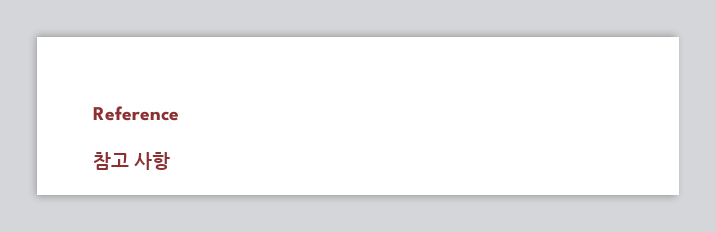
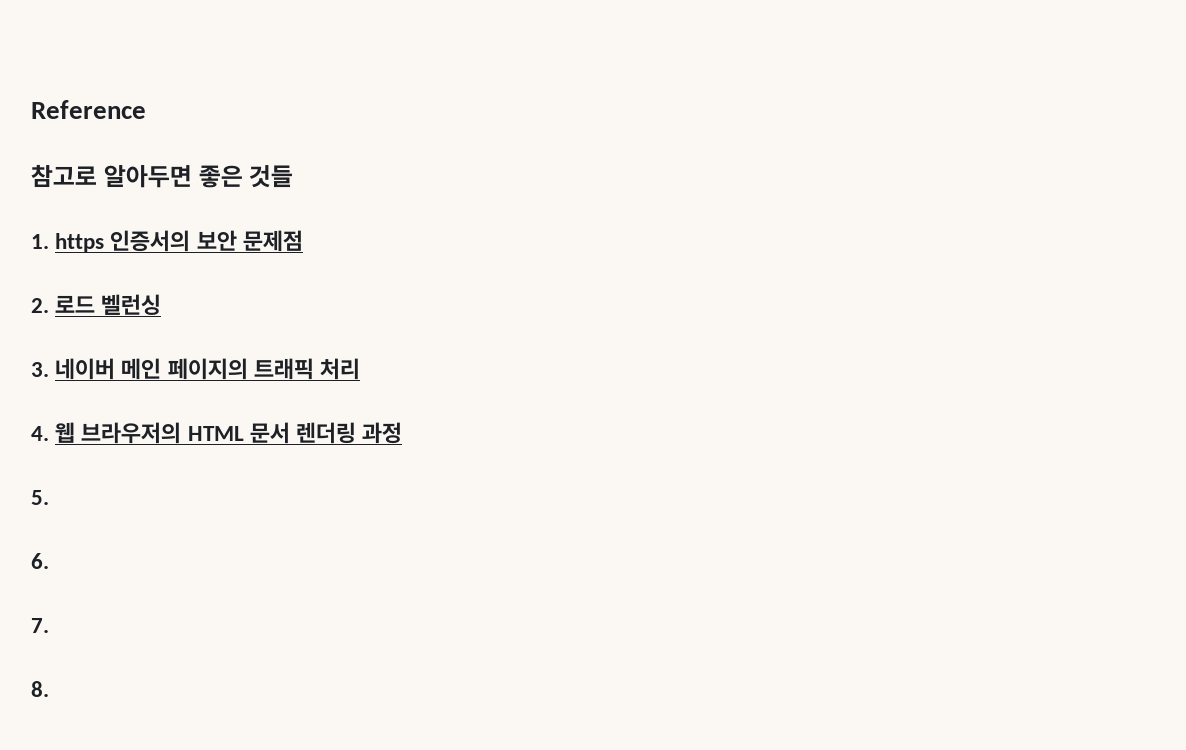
[93,152,170,170] 참고 사항 -> [31,164,294,188] [31,230,303,253] [31,294,162,315] [31,358,361,380] [31,422,403,444] [31,490,49,505] [31,553,49,569] [31,618,49,633] [31,681,49,697] 참고로 알아두면 좋은 것들 // 1. https 인증서의 보안 문제점 // 2. 로드 벨런싱 // 3. 네이버 메인 페이지의 트래픽 처리 // 4. 웹 브라우저의 HTML 문서 렌더링 과정 // 5. // 6. // 7. // 8.

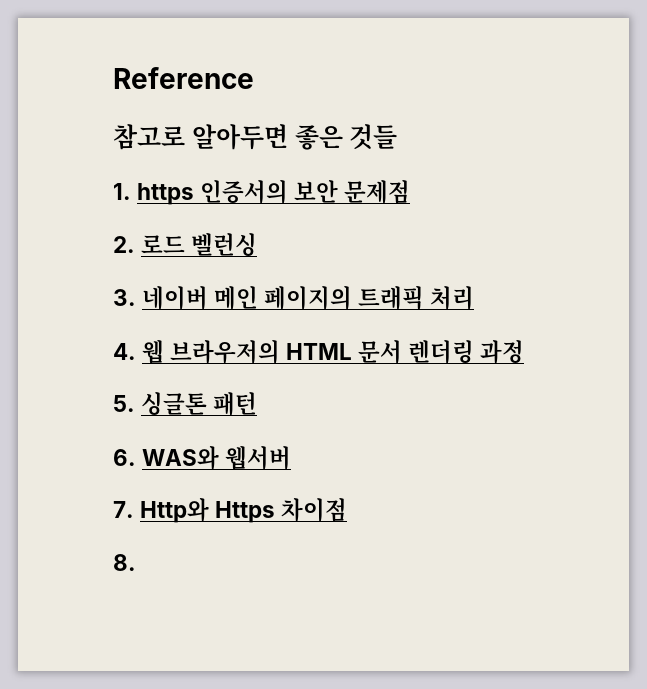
(49, 497) none -> [141,392,258,416] 싱글톤 패턴
(49, 561) none -> [142,445,292,470] WAS와 웹서버
(49, 625) none -> [140,498,348,523] Http와 Https 차이점

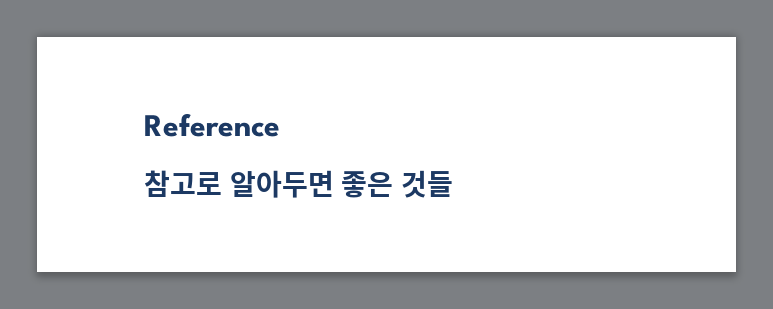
[113,180,411,205] [113,233,258,256] [113,286,475,310] [113,339,525,364] [113,392,258,416] [113,445,292,470] [113,498,348,523] [113,554,136,571] // 1. https 인증서의 보안 문제점 // 2. 로드 벨런싱 // 3. 네이버 메인 페이지의 트래픽 처리 // 4. 웹 브라우저의 HTML 문서 렌더링 과정 // 5. 싱글톤 패턴 // 6. WAS와 웹서버 // 7. Http와 Https 차이점 // 8. -> (453, 184) none

